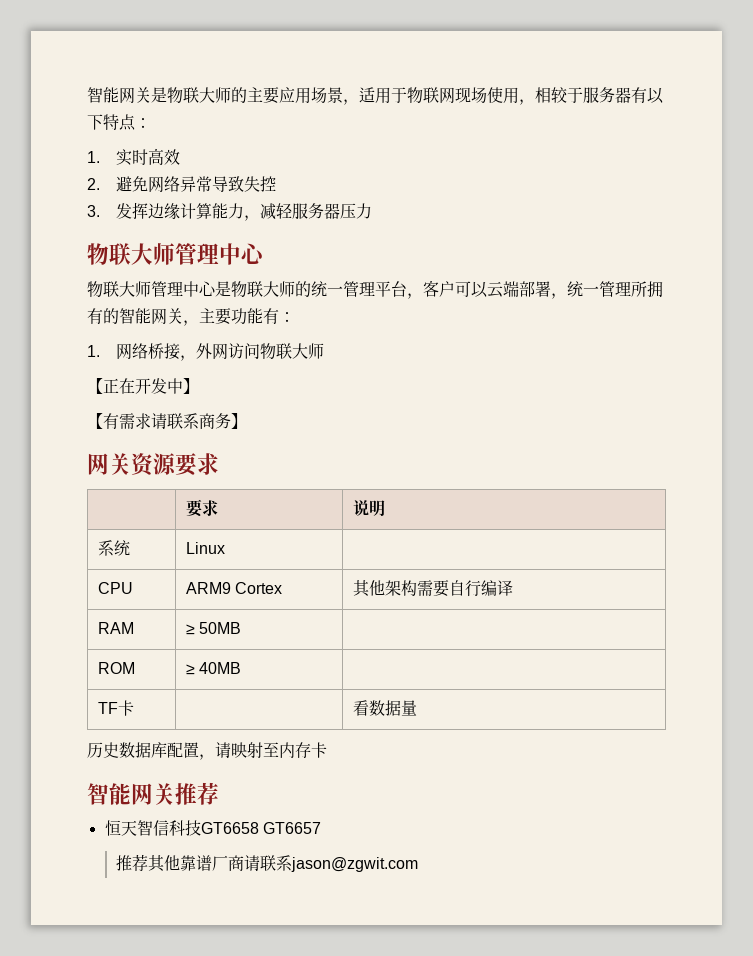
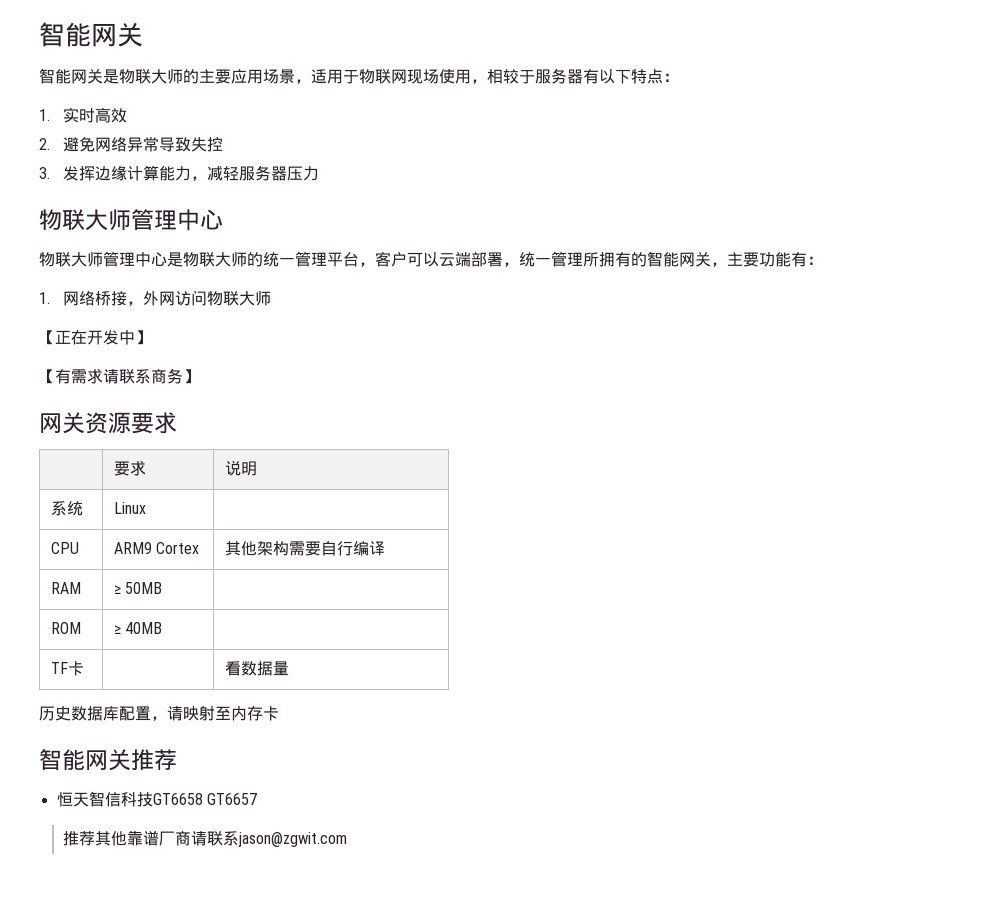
[87,87,151,104] 智能网关 -> [39,22,143,47] [39,68,103,84] 智能网关 // 智能网关

